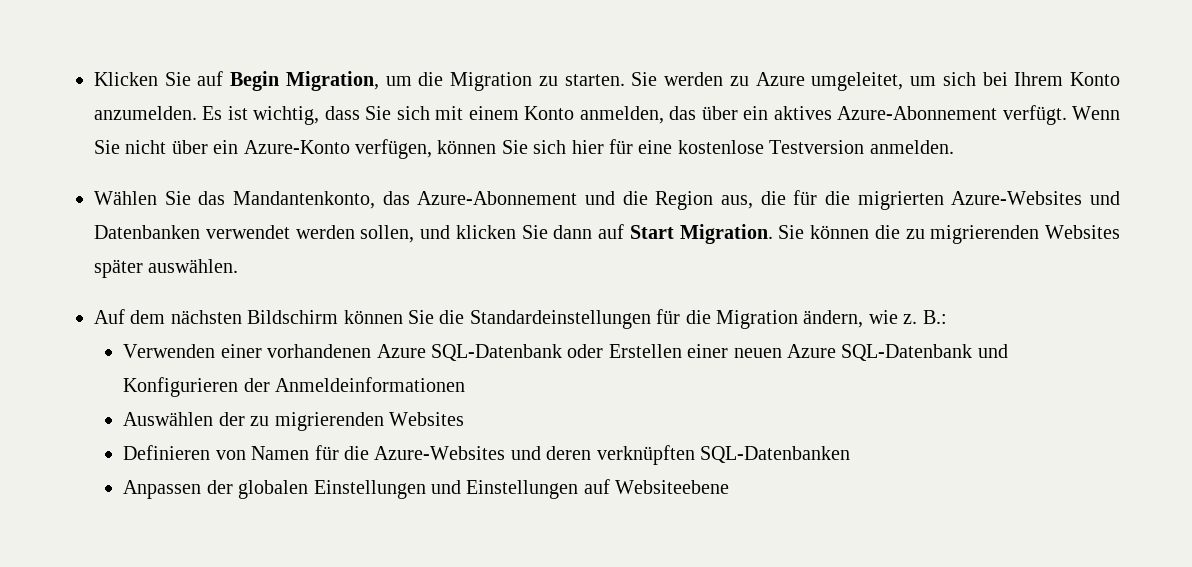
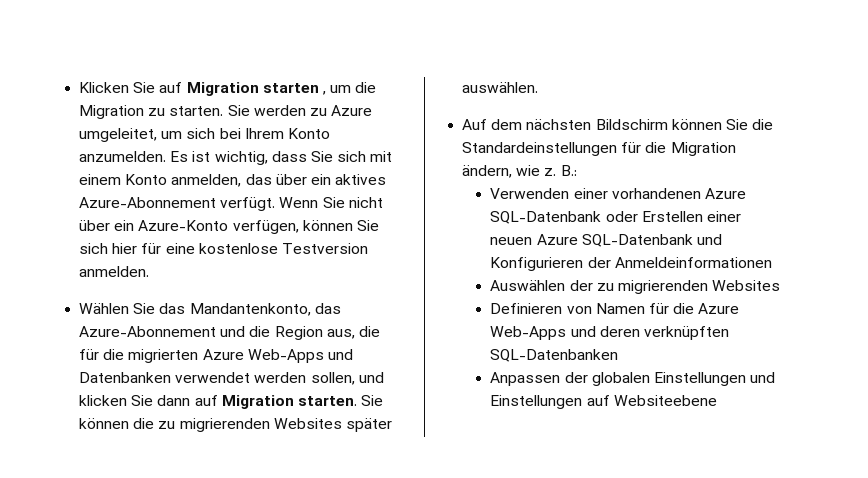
[230,71,379,91] Begin Migration, -> [186,82,326,96] Migration starten ,
[951,191,1083,205] Azure-Websites -> [202,349,324,363] Azure Web-Apps
[629,224,773,244] Start Migration. -> [221,395,357,409] Migration starten.
[374,446,506,460] Azure-Websites -> [698,303,740,314] [490,326,567,340] Azure Web-Apps

